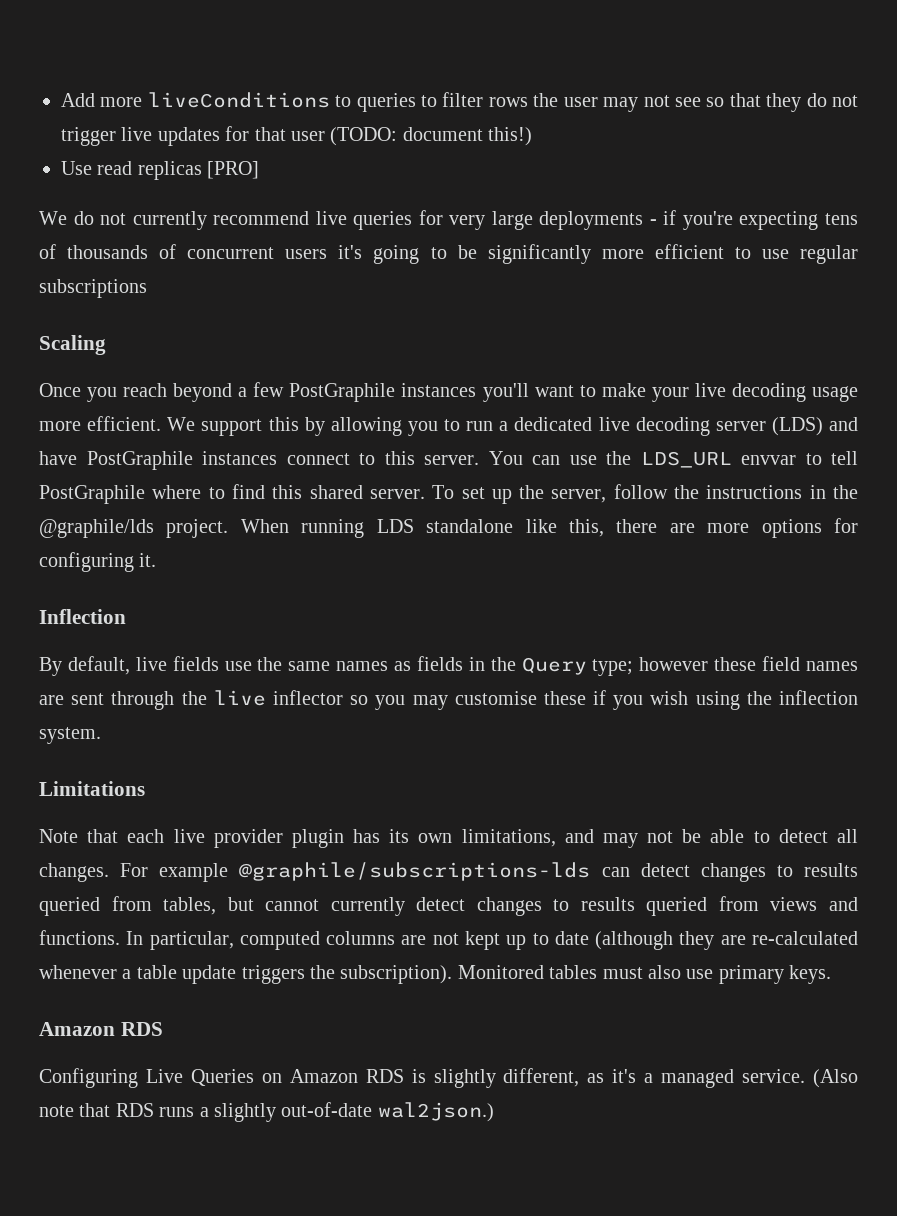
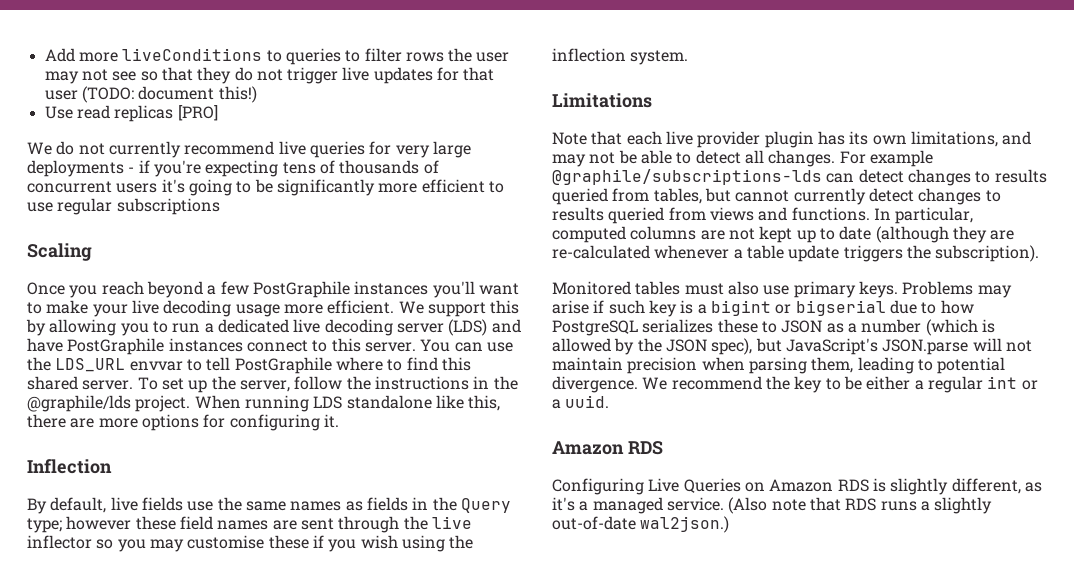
(453, 974) none -> (1040, 253) //
(832, 974) none -> [902,281,1012,298] [552,300,974,317] [552,319,995,336] [552,338,1032,355] [552,357,1006,374] [552,376,1038,393] [552,395,610,409] Problems may arise if such key is a bigint or bigserial due to how PostgreSQL serializes these to JSON as a number (which is allowed by the JSON spec), but JavaScript's JSON.parse will not maintain precision when parsing them, leading to potential divergence. We recommend the key to be either a regular int or a uuid.

